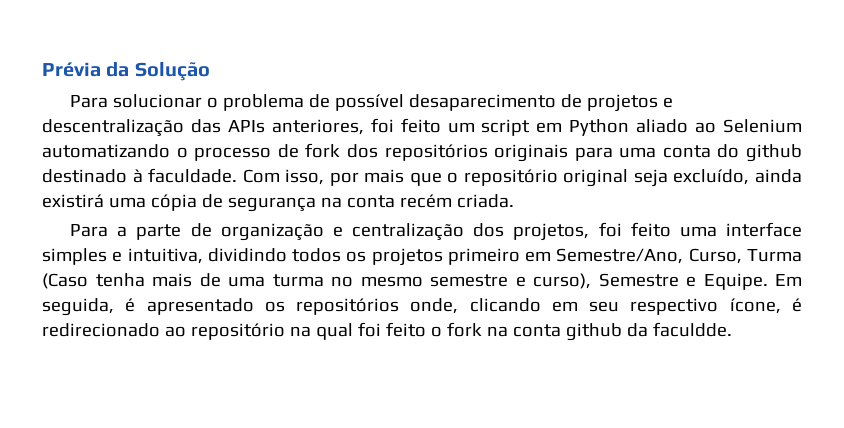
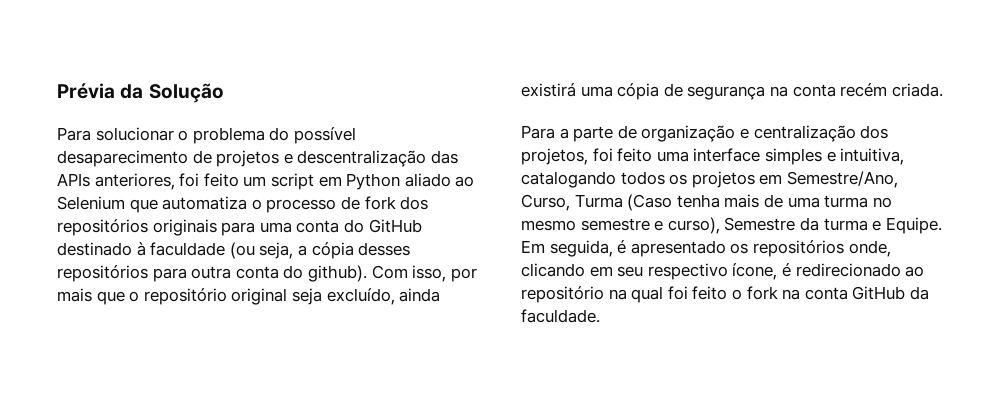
[309,94,331,108] de -> [269,127,290,141] do
[42,144,170,158] automatizando -> [129,196,248,213] que automatiza
[746,144,803,162] github -> [368,219,422,233] GitHub
[148,168,238,183] faculdade. -> [150,242,411,259] [57,265,367,282] faculdade (ou seja, a cópia desses repositórios para outra conta do github).
[207,248,287,262] dividindo -> [521,171,616,188] catalogando
[447,248,520,265] primeiro -> (755, 179) none
(679, 280) none -> [799,217,868,231] da turma
[565,322,732,341] github da faculdde. -> [852,286,929,300] [521,309,600,323] GitHub da faculdade.

